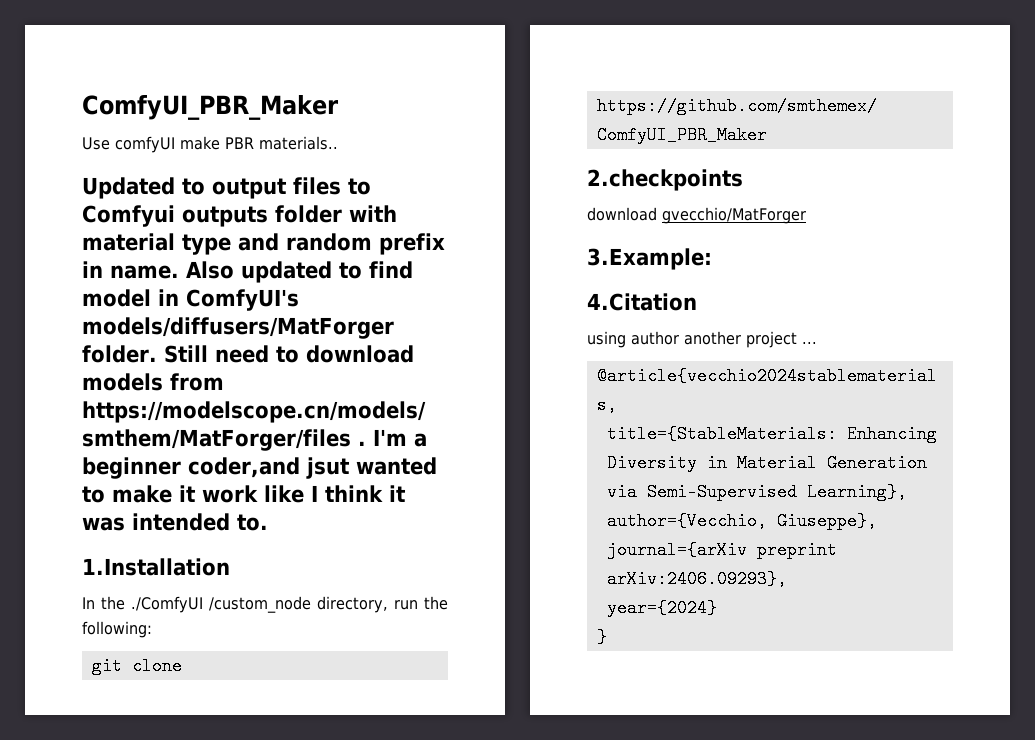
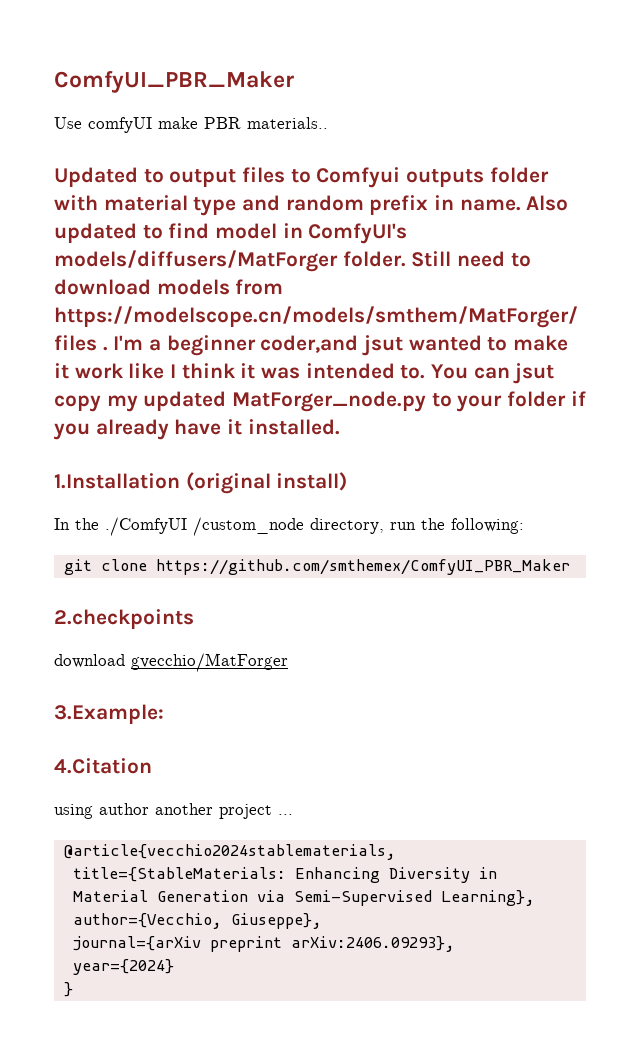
(268, 522) none -> [431,363,555,384] [54,391,586,412] [54,419,340,440] You can jsut copy my updated MatForger_node.py to your folder if you already have it installed.
(230, 567) none -> [185,472,348,494] (original install)

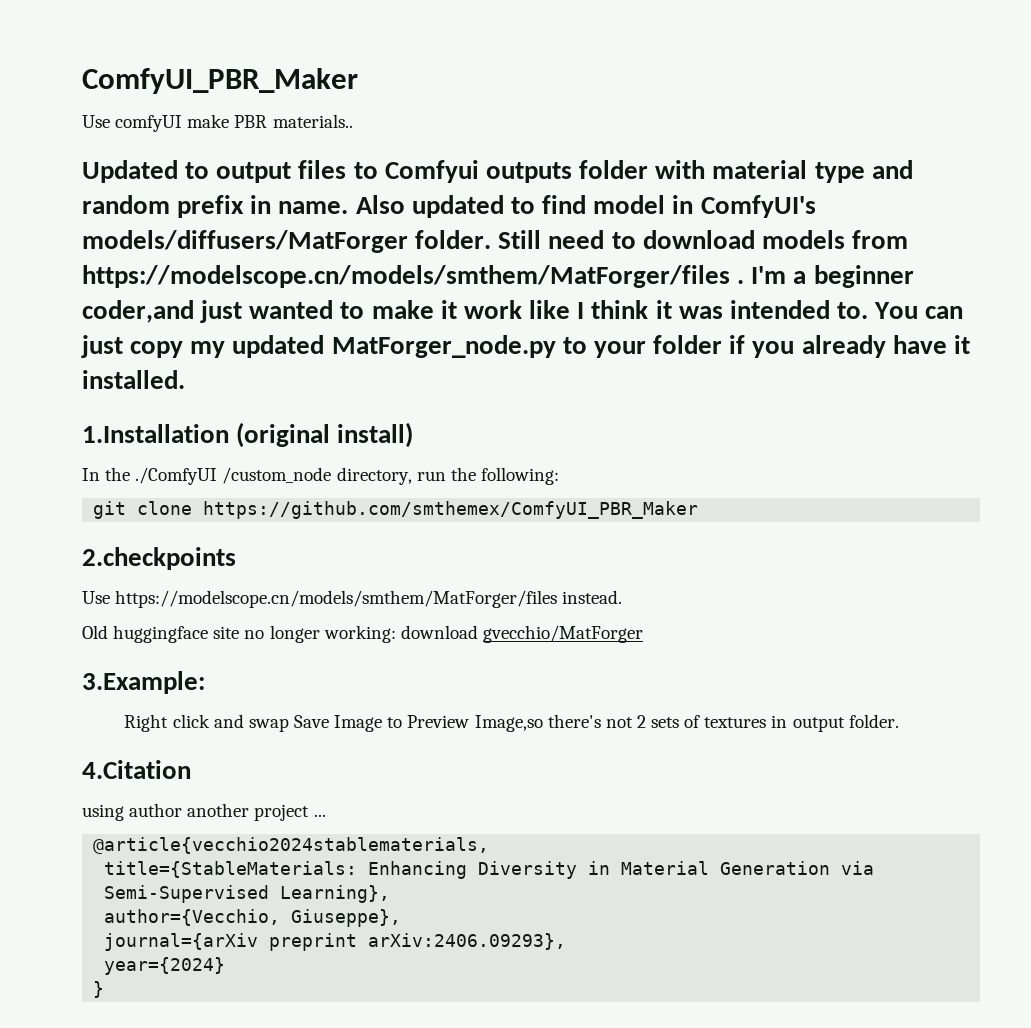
[362,335,404,356] jsut -> [200,300,243,323] just
[513,363,555,384] jsut -> [81,335,123,358] just
[54,653,288,672] [54,704,164,724] download gvecchio/MatForger // 3.Example: -> [82,590,623,608] [82,625,643,643] [82,671,205,694] [124,714,899,732] Use https://modelscope.cn/models/smthem/MatForger/files instead. // Old huggingface site no longer working: download gvecchio/MatForger // 3.Example: // Right click and swap Save Image to Preview Image,so there's not 2 sets of textures in output folder.

